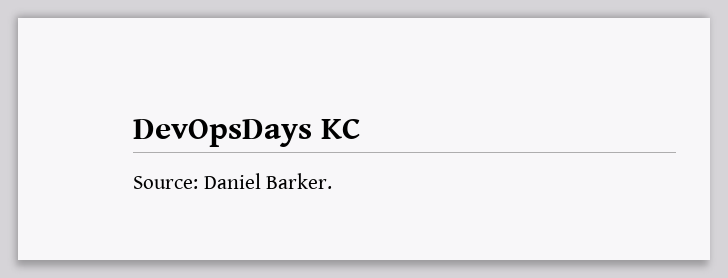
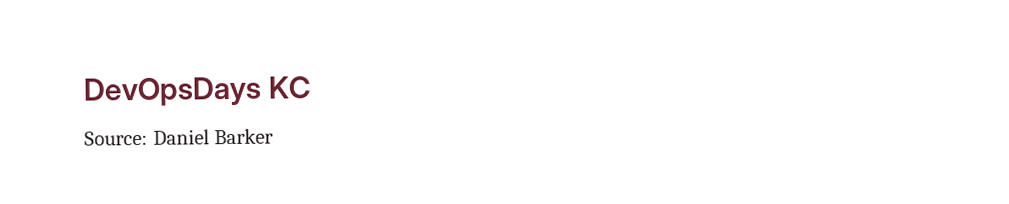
[266,173,333,189] Barker. -> [214,128,275,145] Barker

